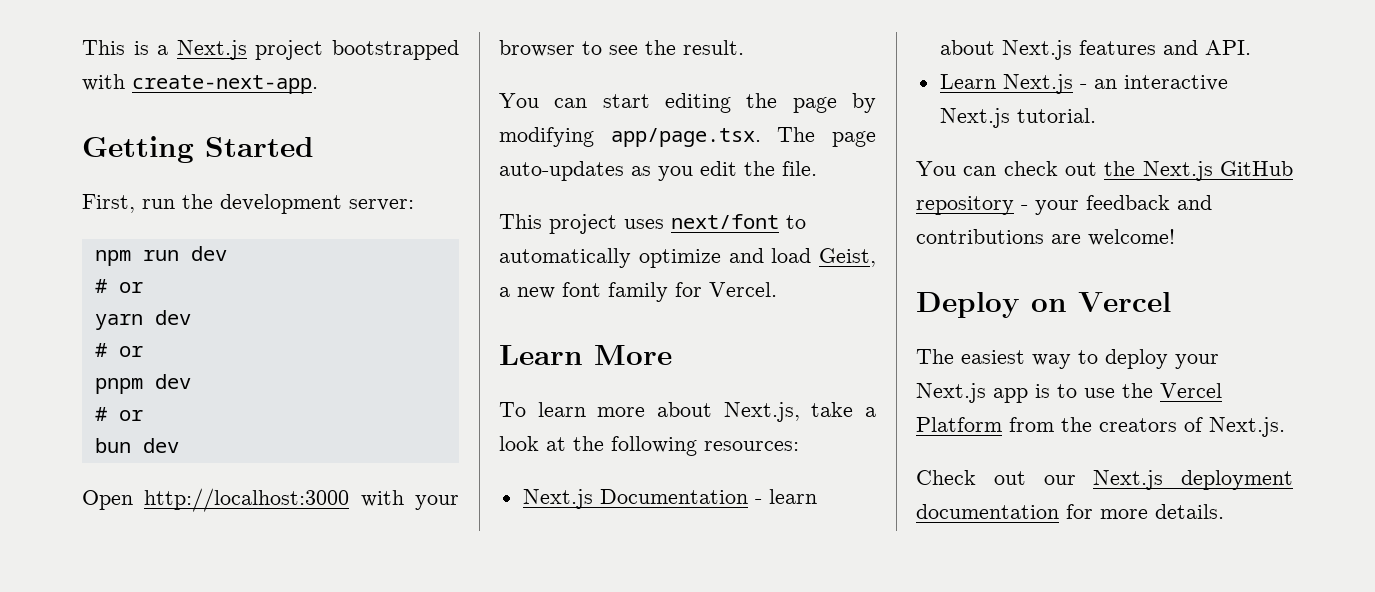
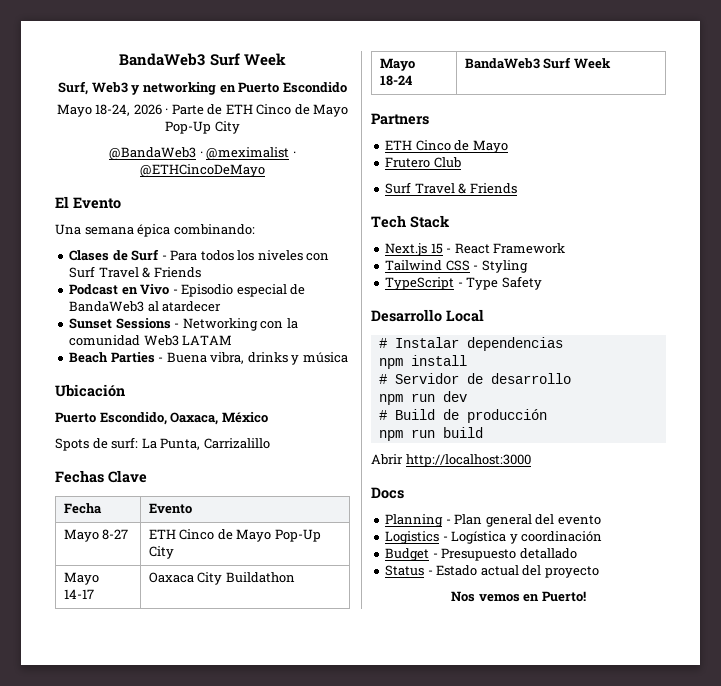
[82,40,459,60] [82,74,318,94] [82,136,314,163] [82,194,414,214] [94,246,227,266] [94,279,143,293] [94,310,191,330] [94,343,143,357] [94,374,191,394] [94,407,143,421] [94,438,179,453] [82,488,459,512] [499,40,744,57] [499,93,876,113] [499,127,876,147] [499,161,817,181] [499,214,806,234] [499,248,876,268] [499,282,777,302] [499,345,672,365] [499,402,876,422] [499,436,799,456] [522,489,817,509] [939,40,1251,60] [939,74,1228,94] [939,108,1096,128] [916,161,1293,181] [916,195,1212,215] [916,229,1175,246] [916,292,1171,318] [916,349,1219,369] [916,383,1222,403] [916,417,1285,437] [916,470,1293,490] [916,504,1224,519] This is a Next.js project bootstrapped with create-next-app. // Getting Started // First, run the development server: // npm run dev // # or // yarn dev // # or // pnpm dev // # or // bun dev // Open http://localhost:3000 with your browser to see the result. // You can start editing the page by modifying app/page.tsx. The page auto-updates as you edit the file. // This project uses next/font to automatically optimize and load Geist, a new font family for Vercel. // Learn More // To learn more about Next.js, take a look at the following resources: // Next.js Documentation - learn about Next.js features and API. // Learn Next.js - an interactive Next.js tutorial. // You can check out the Next.js GitHub repository - your feedback and contributions are welcome! // Deploy on Vercel // The easiest way to deploy your Next.js app is to use the Vercel Platform from the creators of Next.js. // Check out our Next.js deployment documentation for more details. -> [119,53,286,66] [58,81,347,95] [56,104,349,117] [165,121,240,134] [109,147,296,160] [140,164,265,177] [55,196,121,209] [55,224,255,237] [69,249,330,261] [69,266,201,278] [69,284,306,297] [69,301,222,312] [69,318,298,331] [69,335,233,346] [69,352,348,365] [55,384,125,397] [55,412,268,425] [55,437,270,451] [55,470,147,483] [63,503,102,514] [148,503,192,514] [63,529,129,542] [148,529,321,542] [148,546,174,559] [63,572,99,585] [63,589,94,599] [148,572,295,585] [379,58,415,71] [379,75,412,86] [464,57,611,69] [371,113,429,125] [385,140,508,153] [385,157,461,168] [385,182,517,194] [371,215,450,228] [385,243,566,256] [385,260,528,273] [385,276,542,290] [371,309,484,322] [378,337,563,351] [378,355,467,369] [378,373,571,384] [378,391,467,405] [378,409,547,423] [378,427,483,441] [371,454,531,467] [371,487,404,499] [385,514,601,527] [385,531,603,544] [385,548,577,561] [385,565,599,578] [451,591,586,602] BandaWeb3 Surf Week // Surf, Web3 y networking en Puerto Escondido // Mayo 18-24, 2026 · Parte de ETH Cinco de Mayo Pop-Up City // @BandaWeb3 · @meximalist · @ETHCincoDeMayo // El Evento // Una semana épica combinando: // Clases de Surf - Para todos los niveles con Surf Travel & Friends // Podcast en Vivo - Episodio especial de BandaWeb3 al atardecer // Sunset Sessions - Networking con la comunidad Web3 LATAM // Beach Parties - Buena vibra, drinks y música // Ubicación // Puerto Escondido, Oaxaca, México // Spots de surf: La Punta, Carrizalillo // Fechas Clave // Fecha | Evento // Mayo 8-27 | ETH Cinco de Mayo Pop-Up City // Mayo 14-17 | Oaxaca City Buildathon // Mayo 18-24 | BandaWeb3 Surf Week // Partners // ETH Cinco de Mayo // Frutero Club // Surf Travel & Friends // Tech Stack // Next.js 15 - React Framework // Tailwind CSS - Styling // TypeScript - Type Safety // Desarrollo Local // # Instalar dependencias // npm install // # Servidor de desarrollo // npm run dev // # Build de producción // npm run build // Abrir http://localhost:3000 // Docs // Planning - Plan general del evento // Logistics - Logística y coordinación // Budget - Presupuesto detallado // Status - Estado actual del proyecto // Nos vemos en Puerto!

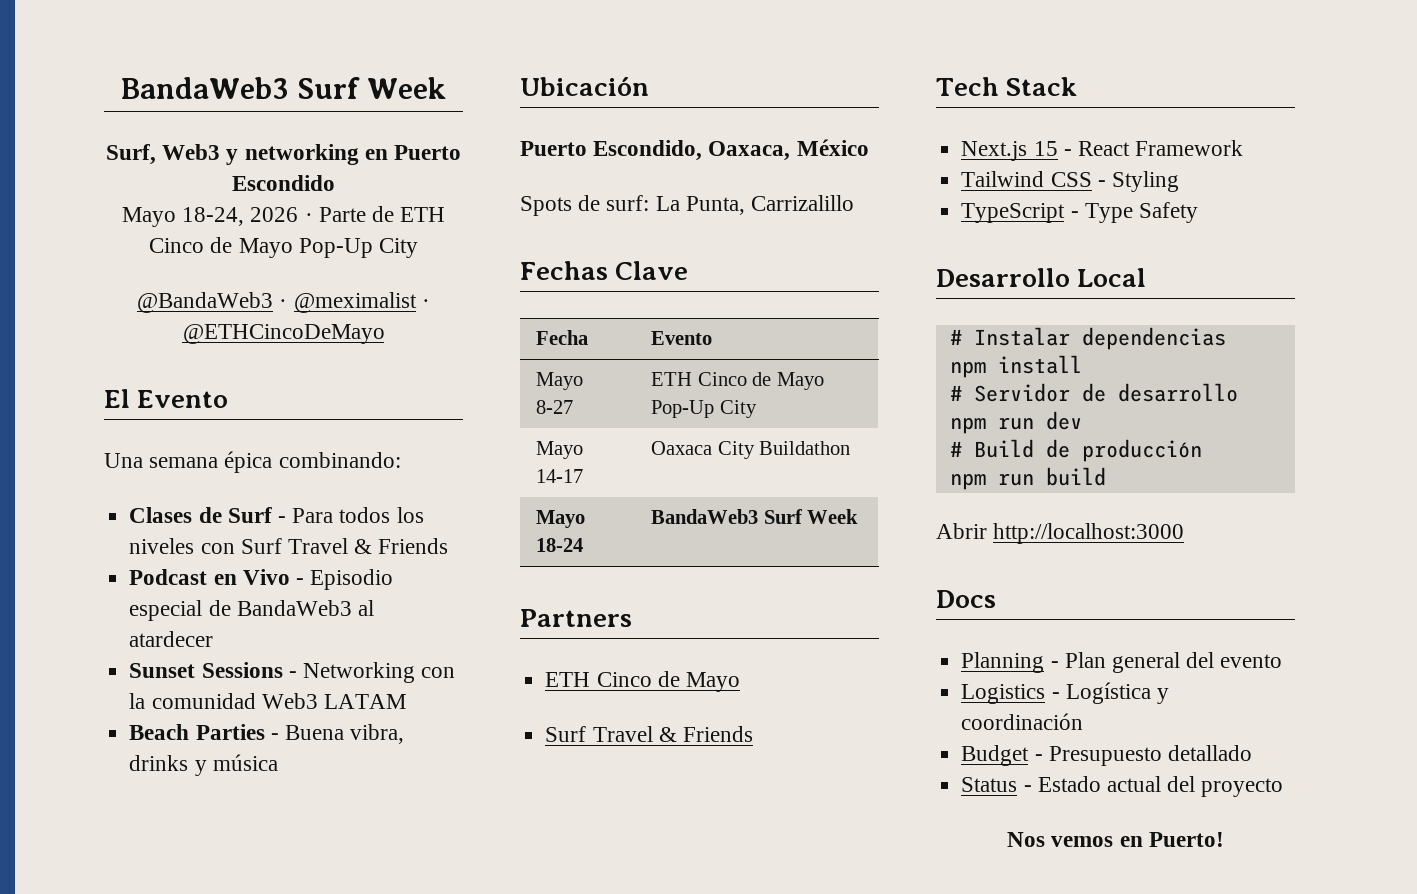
[385,157,461,168] // Frutero Club -> (740, 682) none

